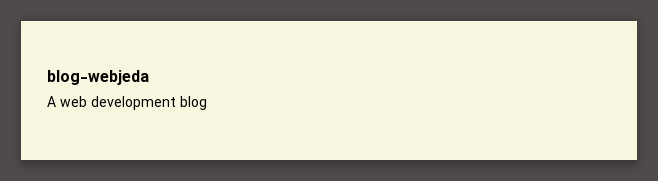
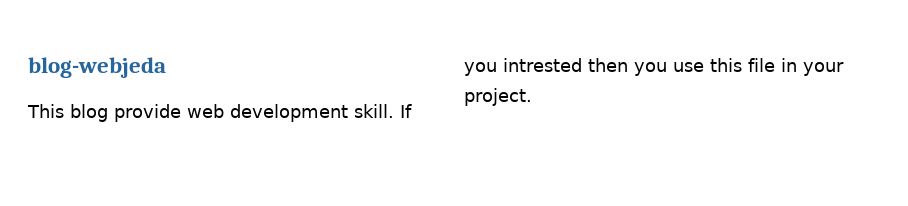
[47,96,207,110] A web development blog -> [27,104,412,122] [464,58,844,76] [464,88,532,106] This blog provide web development skill. If you intrested then you use this file in your project.

